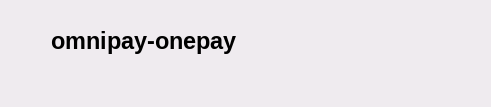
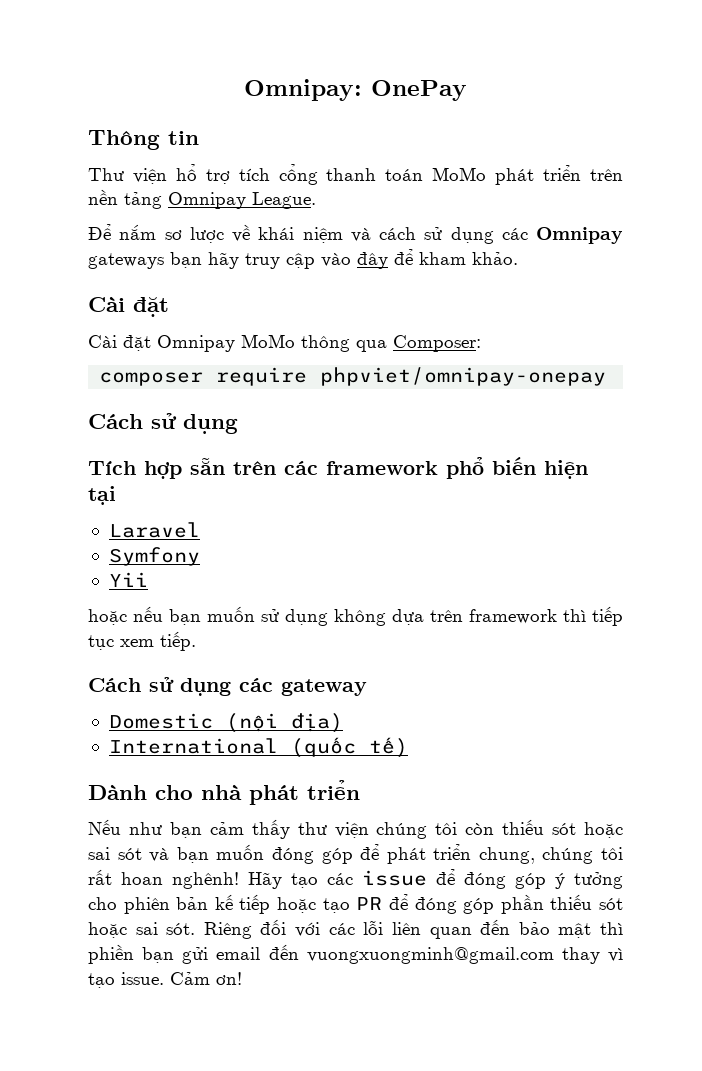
[51,31,236,54] omnipay-onepay -> [244,79,467,101] [88,130,199,150] [88,164,624,185] [88,189,316,209] [88,224,623,244] [88,249,518,269] [88,296,169,317] [88,334,481,352] [99,367,607,386] [88,413,238,434] [88,457,588,479] [88,486,116,505] [108,522,200,538] [108,547,200,566] [108,572,148,587] [88,606,623,626] [88,631,196,651] [88,677,367,696] [108,713,343,733] [108,737,408,758] [88,780,360,805] [88,819,624,839] [88,844,623,864] [88,869,623,889] [88,894,624,914] [88,919,624,939] [88,944,623,964] [88,972,242,988] Omnipay: OnePay // Thông tin // Thư viện hổ trợ tích cổng thanh toán MoMo phát triển trên nền tảng Omnipay League. // Để nắm sơ lược về khái niệm và cách sử dụng các Omnipay gateways bạn hãy truy cập vào đây để kham khảo. // Cài đặt // Cài đặt Omnipay MoMo thông qua Composer: // composer require phpviet/omnipay-onepay // Cách sử dụng // Tích hợp sẵn trên các framework phổ biến hiện tại // Laravel // Symfony // Yii // hoặc nếu bạn muốn sử dụng không dựa trên framework thì tiếp tục xem tiếp. // Cách sử dụng các gateway // Domestic (nội địa) // International (quốc tế) // Dành cho nhà phát triển // Nếu như bạn cảm thấy thư viện chúng tôi còn thiếu sót hoặc sai sót và bạn muốn đóng góp để phát triển chung, chúng tôi rất hoan nghênh! Hãy tạo các issue để đóng góp ý tưởng cho phiên bản kế tiếp hoặc tạo PR để đóng góp phần thiếu sót hoặc sai sót. Riêng đối với các lỗi liên quan đến bảo mật thì phiền bạn gửi email đến vuongxuongminh@gmail.com thay vì tạo issue. Cảm ơn!

